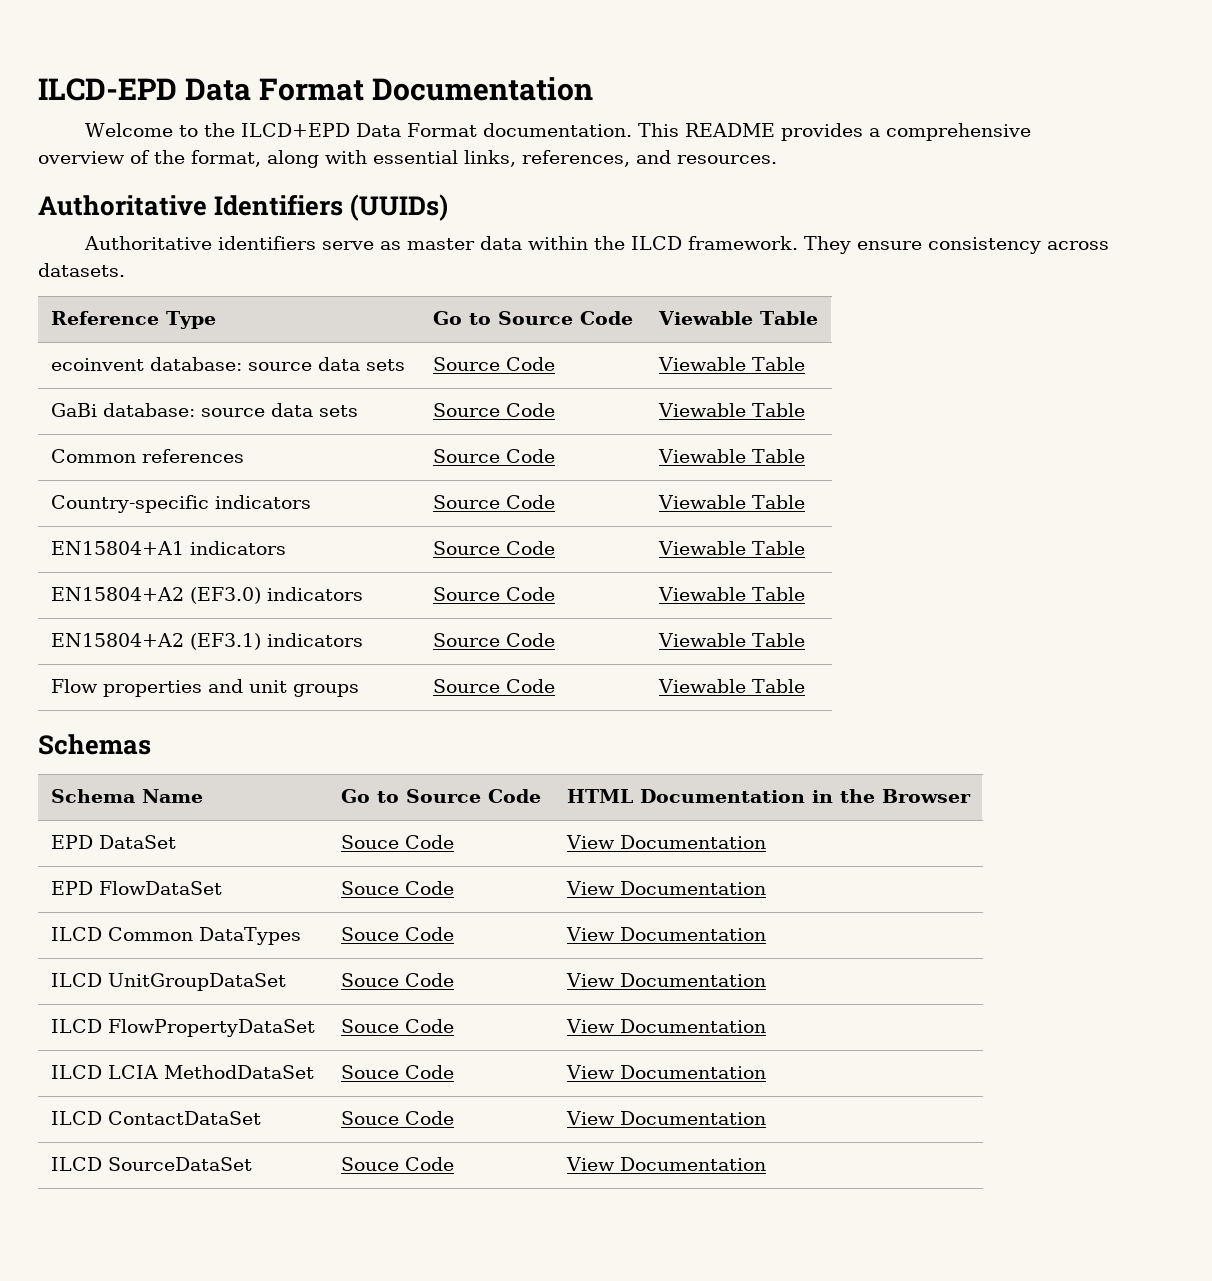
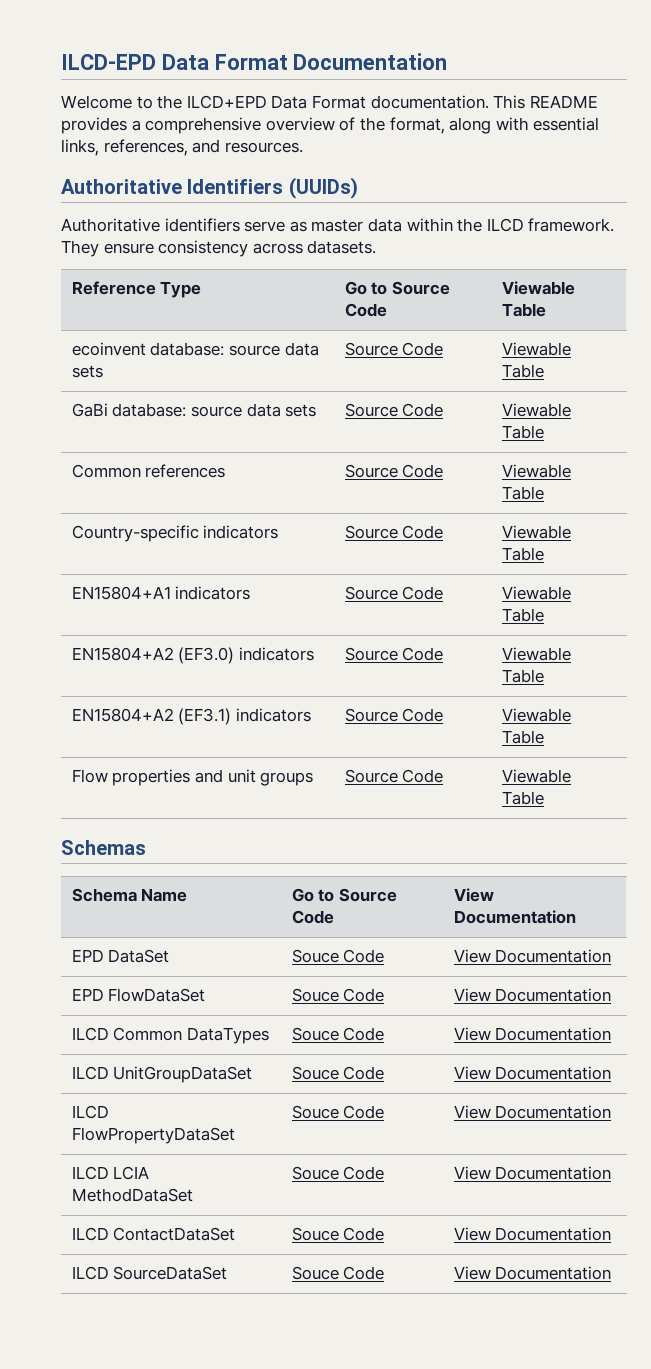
[566,789,971,803] HTML Documentation in the Browser -> [453,888,494,902] [453,910,576,924] View Documentation

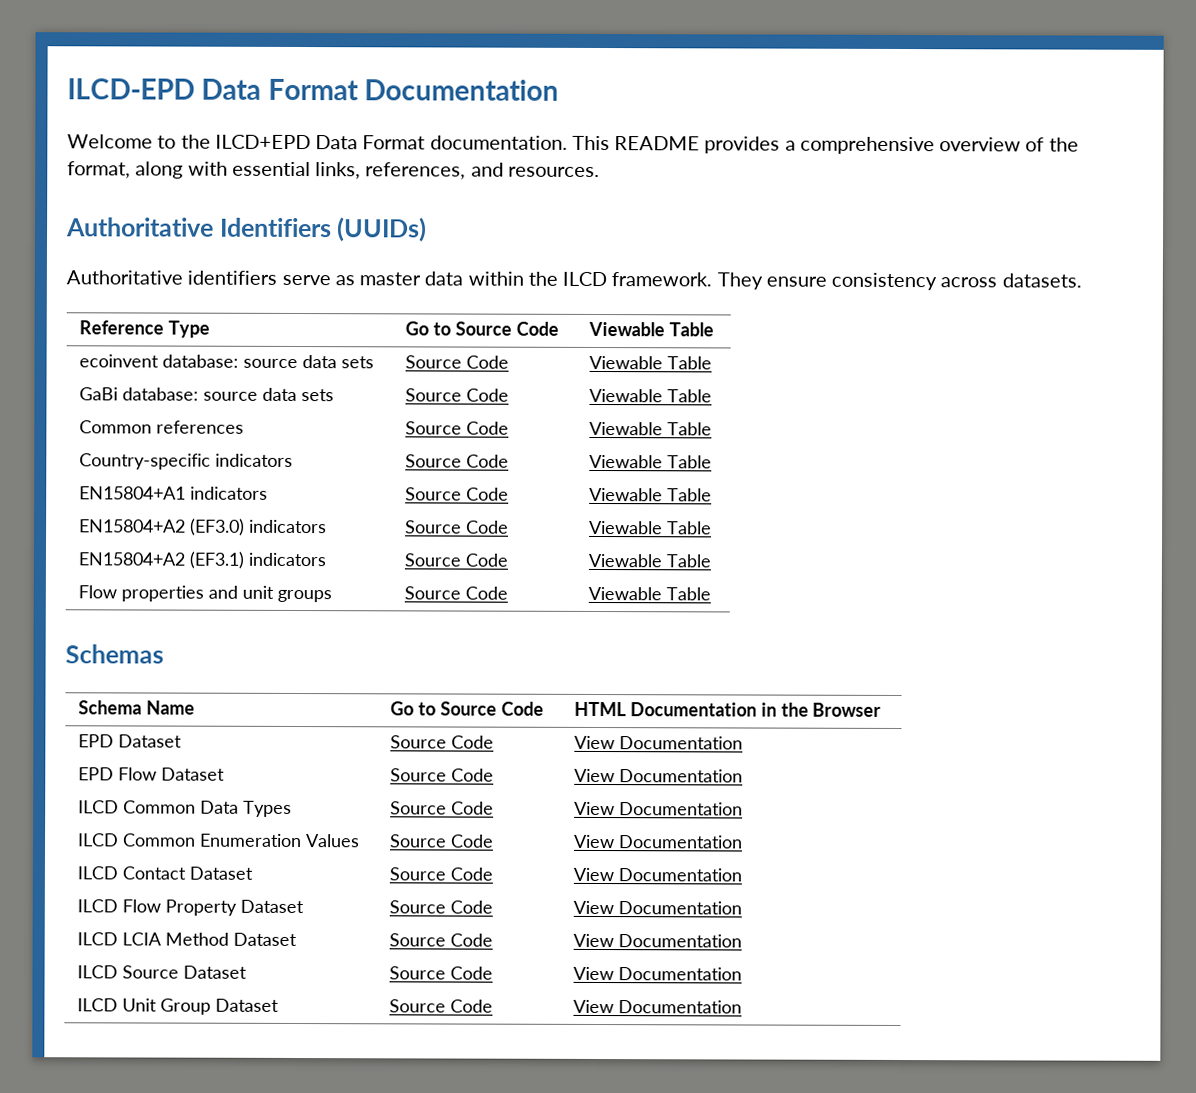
[453,888,494,902] [453,910,576,924] [71,949,170,963] [291,949,385,963] [453,949,612,963] [71,988,206,1002] [291,988,385,1002] [453,988,612,1002] [71,1027,270,1044] [291,1027,385,1041] [453,1027,612,1041] [71,1066,253,1083] [291,1066,385,1080] [453,1066,612,1080] [71,1105,109,1119] [71,1127,235,1144] [291,1105,339,1119] View Documentation // EPD DataSet | Souce Code | View Documentation // EPD FlowDataSet | Souce Code | View Documentation // ILCD Common DataTypes | Souce Code | View Documentation // ILCD UnitGroupDataSet | Souce Code | View Documentation // ILCD FlowPropertyDataSet | Souce -> [574,701,882,717] [78,734,183,748] [390,735,495,749] [574,735,744,750] [78,767,226,781] [390,768,495,782] [574,768,744,783] [78,800,293,817] [390,801,495,815] [574,801,744,816] [78,833,361,848] [390,834,495,848] [574,834,744,849] [77,866,254,880] [389,867,494,881] [573,867,743,882] [77,899,305,916] [389,900,447,914] HTML Documentation in the Browser // EPD Dataset | Source Code | View Documentation // EPD Flow Dataset | Source Code | View Documentation // ILCD Common Data Types | Source Code | View Documentation // ILCD Common Enumeration Values | Source Code | View Documentation // ILCD Contact Dataset | Source Code | View Documentation // ILCD Flow Property Dataset | Source
[71,1188,193,1202] [291,1166,385,1180] [453,1166,612,1180] [71,1227,236,1241] [291,1227,385,1241] [453,1227,612,1241] [71,1266,228,1280] [291,1266,339,1280] MethodDataSet | Souce Code | View Documentation // ILCD ContactDataSet | Souce Code | View Documentation // ILCD SourceDataSet | Souce -> [165,932,298,947] [389,933,494,947] [573,933,743,948] [77,965,248,979] [389,966,494,980] [573,966,743,981] [77,998,280,1015] [389,999,447,1013] Method Dataset | Source Code | View Documentation // ILCD Source Dataset | Source Code | View Documentation // ILCD Unit Group Dataset | Source

